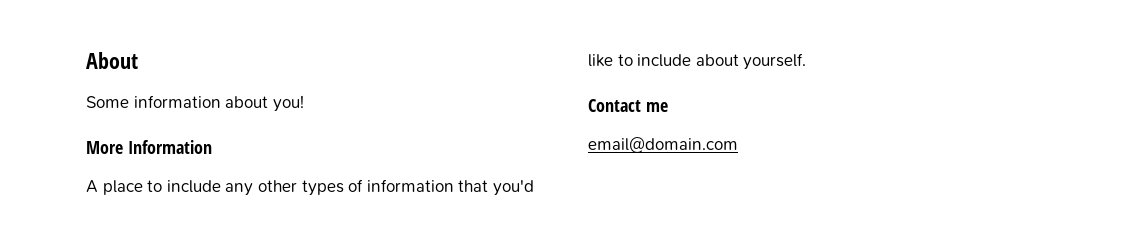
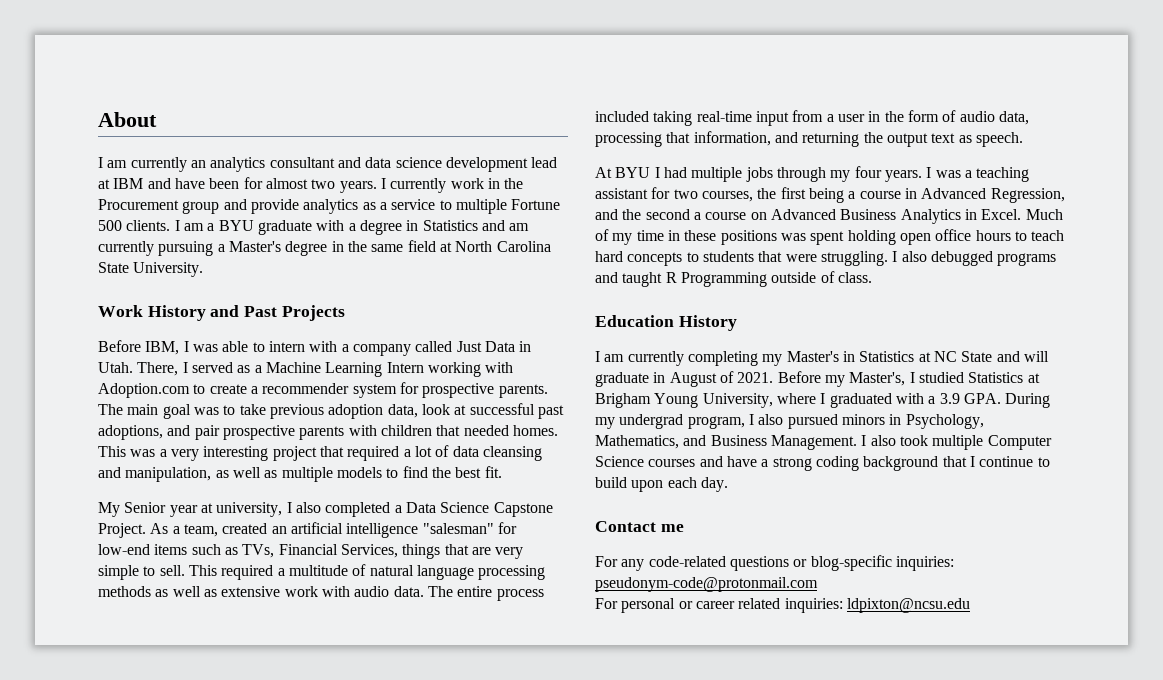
[86,95,304,112] [86,140,212,154] [86,179,534,196] [588,53,807,70] [588,99,668,112] [588,137,738,153] Some information about you! // More Information // A place to include any other types of information that you'd like to include about yourself. // Contact me // email@domain.com -> [98,157,558,172] [98,177,524,193] [98,199,561,214] [98,220,530,235] [98,240,551,256] [98,262,204,277] [98,305,345,321] [98,340,532,356] [98,362,514,377] [98,382,548,398] [98,403,564,419] [98,425,558,440] [98,445,542,461] [98,466,502,482] [98,502,553,517] [98,522,517,538] [98,544,524,559] [98,564,546,580] [98,586,544,601] [595,110,1029,126] [595,131,1023,147] [595,166,1030,182] [595,187,1065,203] [595,209,1063,224] [595,229,1065,245] [595,251,1057,266] [595,271,872,287] [595,315,737,331] [595,351,1049,366] [595,371,1040,387] [595,393,1051,408] [595,414,984,429] [595,435,1052,450] [595,456,1050,471] [595,477,728,492] [595,521,684,532] [595,555,954,571] [595,577,818,592] [595,598,970,613] I am currently an analytics consultant and data science development lead at IBM and have been for almost two years. I currently work in the Procurement group and provide analytics as a service to multiple Fortune 500 clients. I am a BYU graduate with a degree in Statistics and am currently pursuing a Master's degree in the same field at North Carolina State University. // Work History and Past Projects // Before IBM, I was able to intern with a company called Just Data in Utah. There, I served as a Machine Learning Intern working with Adoption.com to create a recommender system for prospective parents. The main goal was to take previous adoption data, look at successful past adoptions, and pair prospective parents with children that needed homes. This was a very interesting project that required a lot of data cleansing and manipulation, as well as multiple models to find the best fit. // My Senior year at university, I also completed a Data Science Capstone Project. As a team, created an artificial intelligence "salesman" for low-end items such as TVs, Financial Services, things that are very simple to sell. This required a multitude of natural language processing methods as well as extensive work with audio data. The entire process included taking real-time input from a user in the form of audio data, processing that information, and returning the output text as speech. // At BYU I had multiple jobs through my four years. I was a teaching assistant for two courses, the first being a course in Advanced Regression, and the second a course on Advanced Business Analytics in Excel. Much of my time in these positions was spent holding open office hours to teach hard concepts to students that were struggling. I also debugged programs and taught R Programming outside of class. // Education History // I am currently completing my Master's in Statistics at NC State and will graduate in August of 2021. Before my Master's, I studied Statistics at Brigham Young University, where I graduated with a 3.9 GPA. During my undergrad program, I also pursued minors in Psychology, Mathematics, and Business Management. I also took multiple Computer Science courses and have a strong coding background that I continue to build upon each day. // Contact me // For any code-related questions or blog-specific inquiries: pseudonym-code@protonmail.com // For personal or career related inquiries: ldpixton@ncsu.edu

